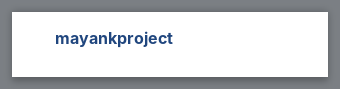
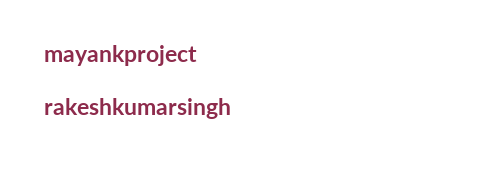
(173, 39) none -> [44,98,231,119] // rakeshkumarsingh

